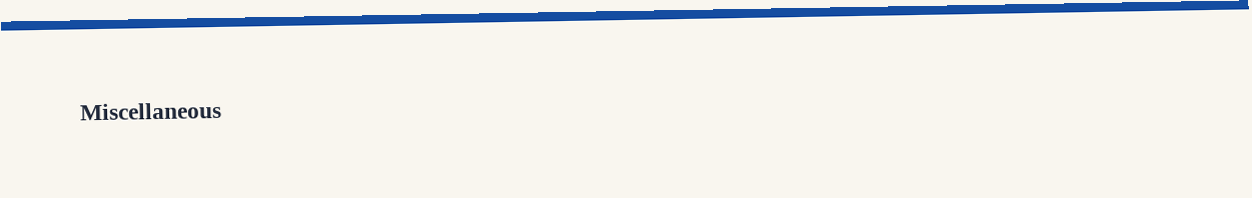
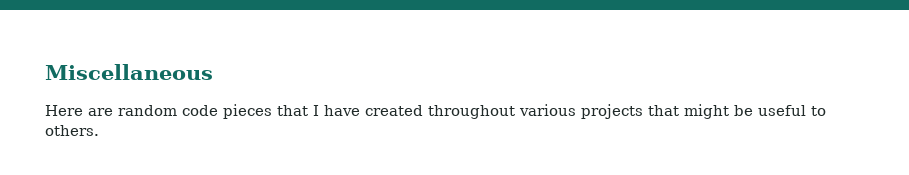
(222, 111) none -> [45,104,826,119] [45,125,99,136] // Here are random code pieces that I have created throughout various projects that might be useful to others.

